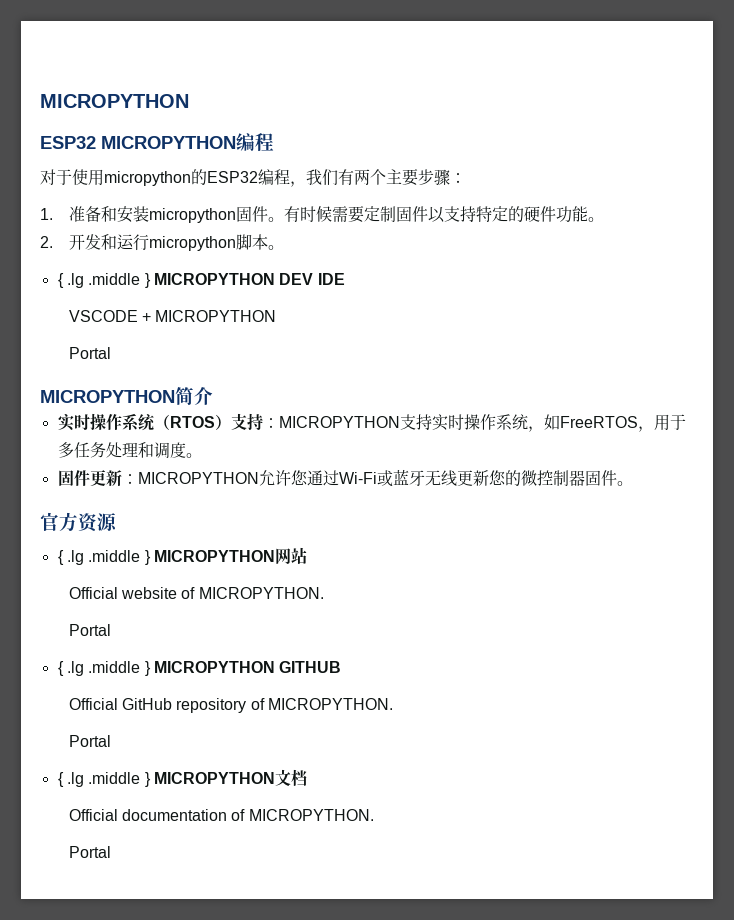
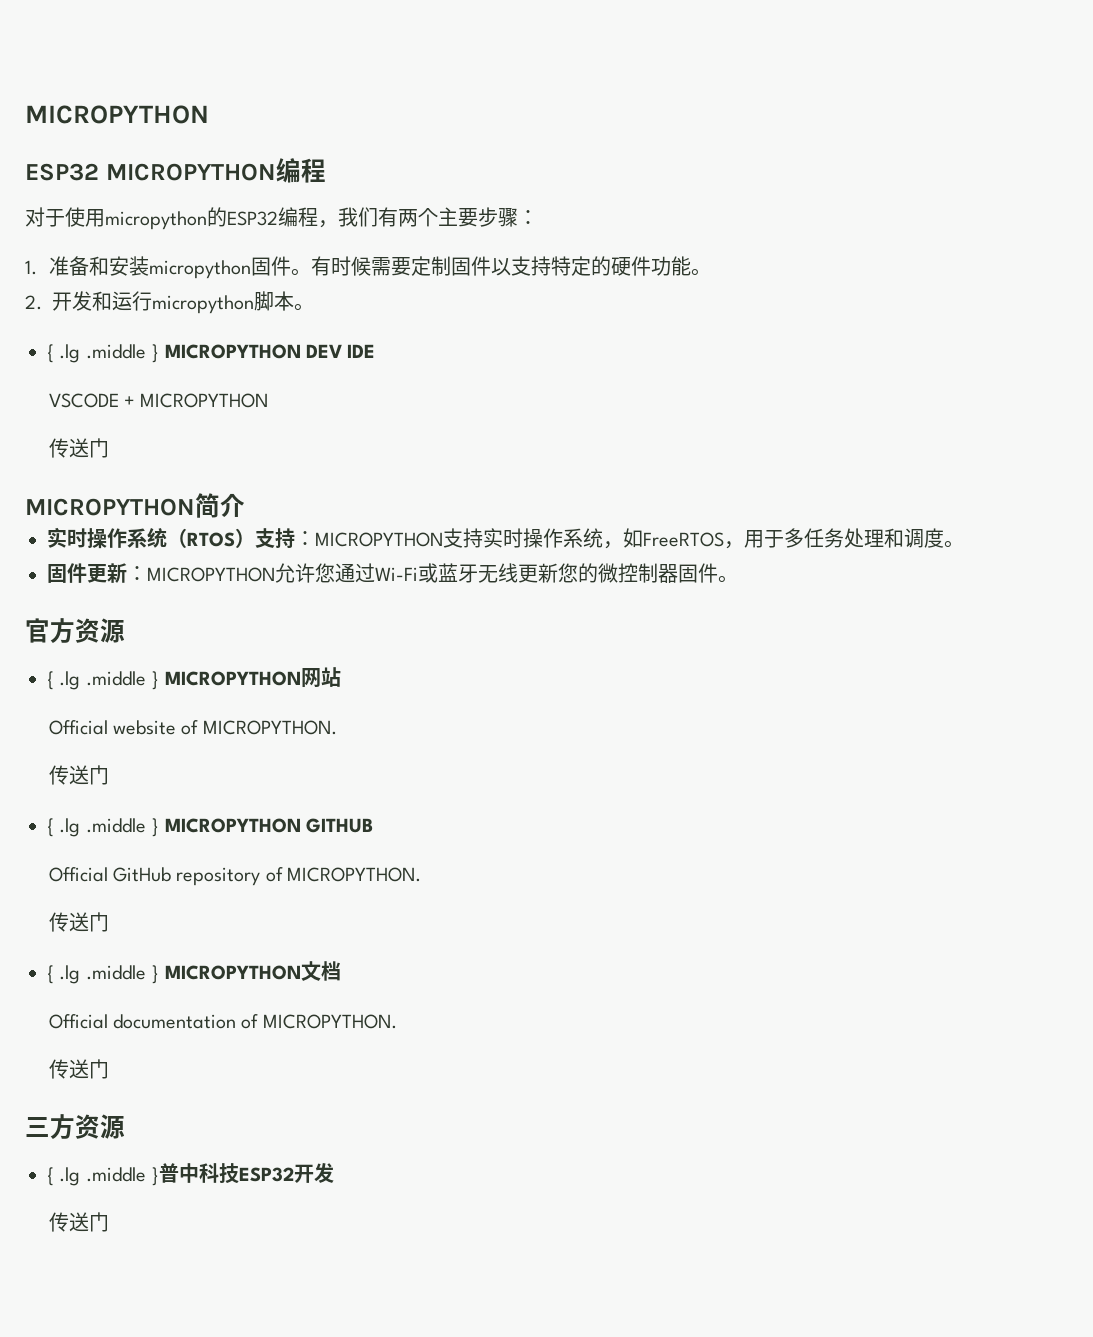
[68,347,111,359] Portal -> [48,438,109,458] 传送门
[68,624,111,636] Portal -> [48,765,109,785] 传送门
[68,735,111,747] Portal -> [48,912,109,932] 传送门
[68,846,111,858] Portal -> [48,1059,109,1079] [25,1114,125,1139] [47,1163,335,1186] [48,1212,109,1232] 传送门 // 三方资源 // { .lg .middle }普中科技ESP32开发 // 传送门

